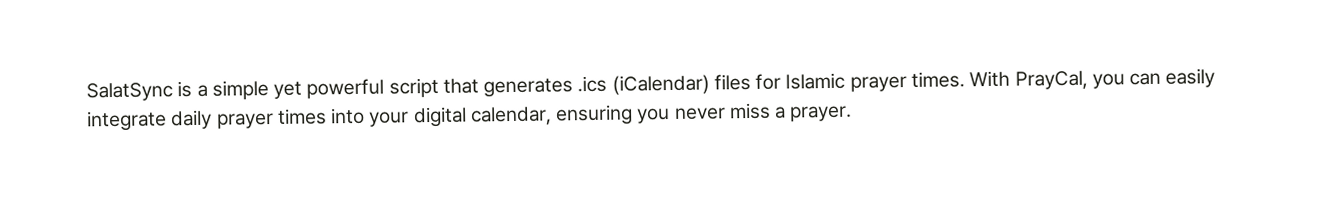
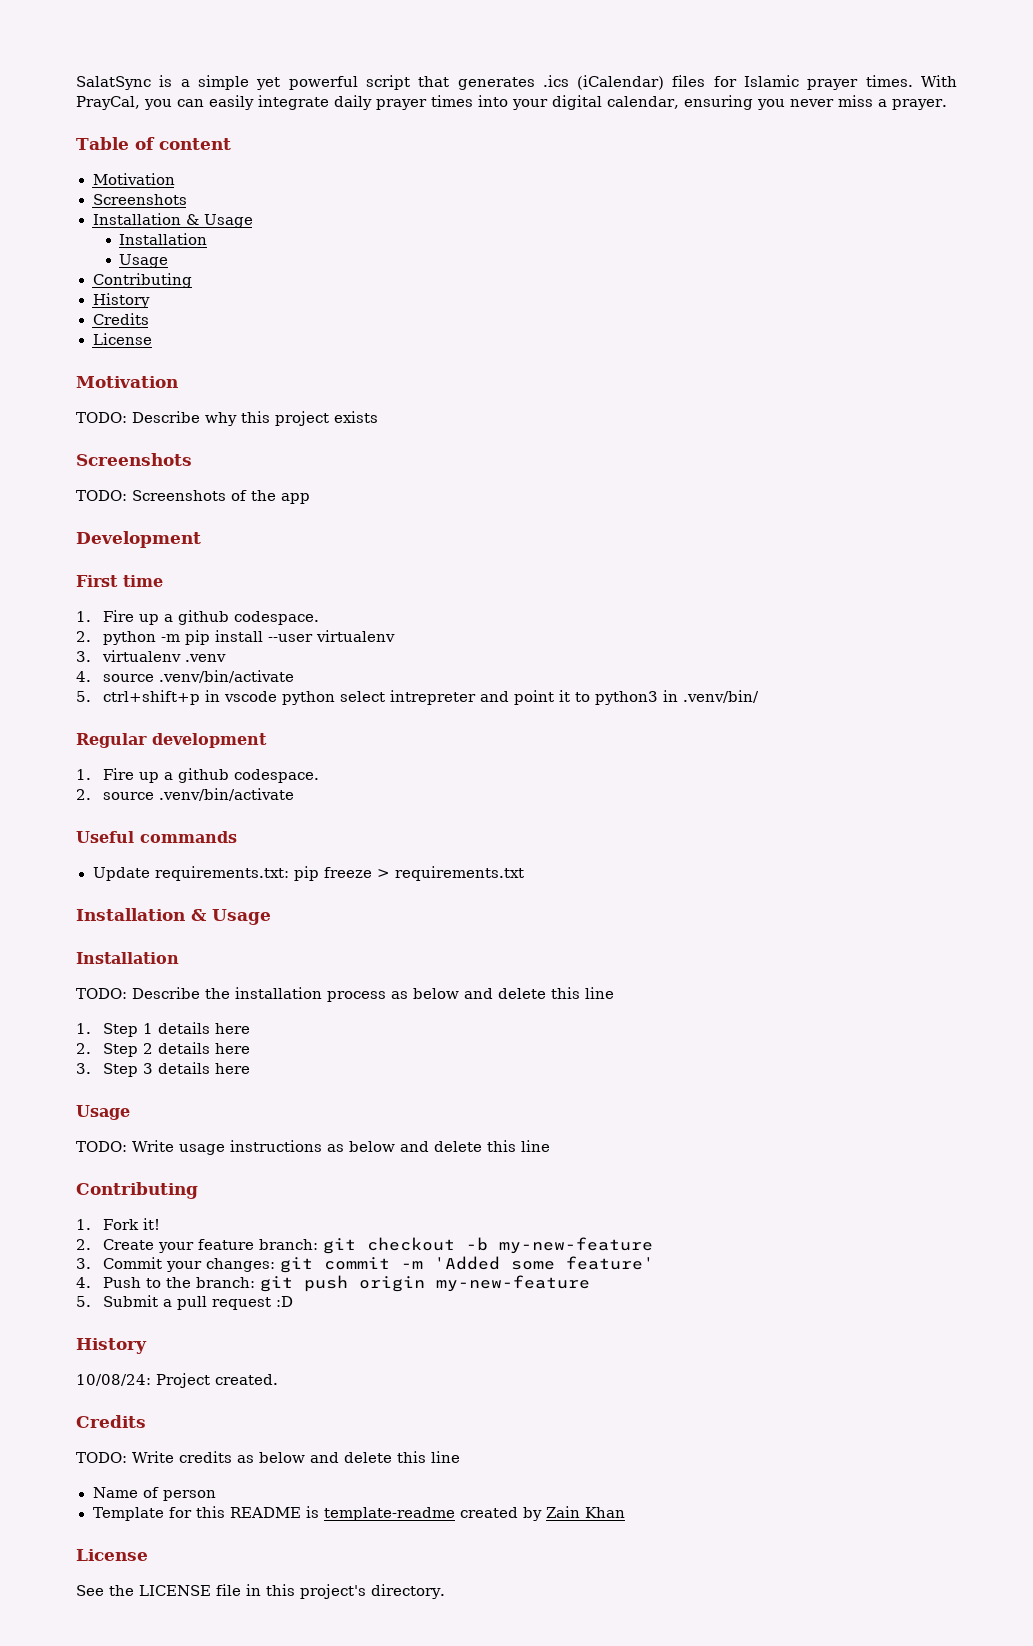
(853, 113) none -> [76,137,231,150] [92,173,175,185] [92,194,187,205] [92,213,253,228] [119,233,208,245] [119,254,169,268] [92,273,192,288] [92,293,150,308] [92,313,149,325] [92,333,152,345] [76,376,178,388] [76,411,378,426] [76,453,192,466] [76,490,310,504] [76,531,201,548] [76,575,163,587] [76,610,319,625] [76,630,395,645] [76,650,226,662] [76,670,294,683] [76,690,759,705] [76,733,267,748] [76,768,319,783] [76,788,294,801] [76,831,237,843] [92,866,524,881] [76,908,271,925] [76,952,179,964] [76,987,614,1002] [76,1022,250,1037] [76,1042,250,1057] [76,1062,250,1077] [76,1105,130,1120] [76,1140,550,1155] [76,1182,198,1199] [76,1218,160,1230] [76,1237,653,1254] [76,1256,654,1273] [76,1275,590,1292] [76,1295,293,1310] [76,1338,147,1354] [76,1373,278,1388] [76,1415,146,1428] [76,1451,460,1463] [92,1487,216,1501] [92,1506,626,1521] [76,1549,148,1561] [76,1584,445,1599] // Table of content // Motivation // Screenshots // Installation & Usage // Installation // Usage // Contributing // History // Credits // License // Motivation // TODO: Describe why this project exists // Screenshots // TODO: Screenshots of the app // Development // First time // 1. Fire up a github codespace. // 2. python -m pip install --user virtualenv // 3. virtualenv .venv // 4. source .venv/bin/activate // 5. ctrl+shift+p in vscode python select intrepreter and point it to python3 in .venv/bin/ // Regular development // 1. Fire up a github codespace. // 2. source .venv/bin/activate // Useful commands // Update requirements.txt: pip freeze > requirements.txt // Installation & Usage // Installation // TODO: Describe the installation process as below and delete this line // 1. Step 1 details here // 2. Step 2 details here // 3. Step 3 details here // Usage // TODO: Write usage instructions as below and delete this line // Contributing // 1. Fork it! // 2. Create your feature branch: git checkout -b my-new-feature // 3. Commit your changes: git commit -m 'Added some feature' // 4. Push to the branch: git push origin my-new-feature // 5. Submit a pull request :D // History // 10/08/24: Project created. // Credits // TODO: Write credits as below and delete this line // Name of person // Template for this README is template-readme created by Zain Khan // License // See the LICENSE file in this project's directory.

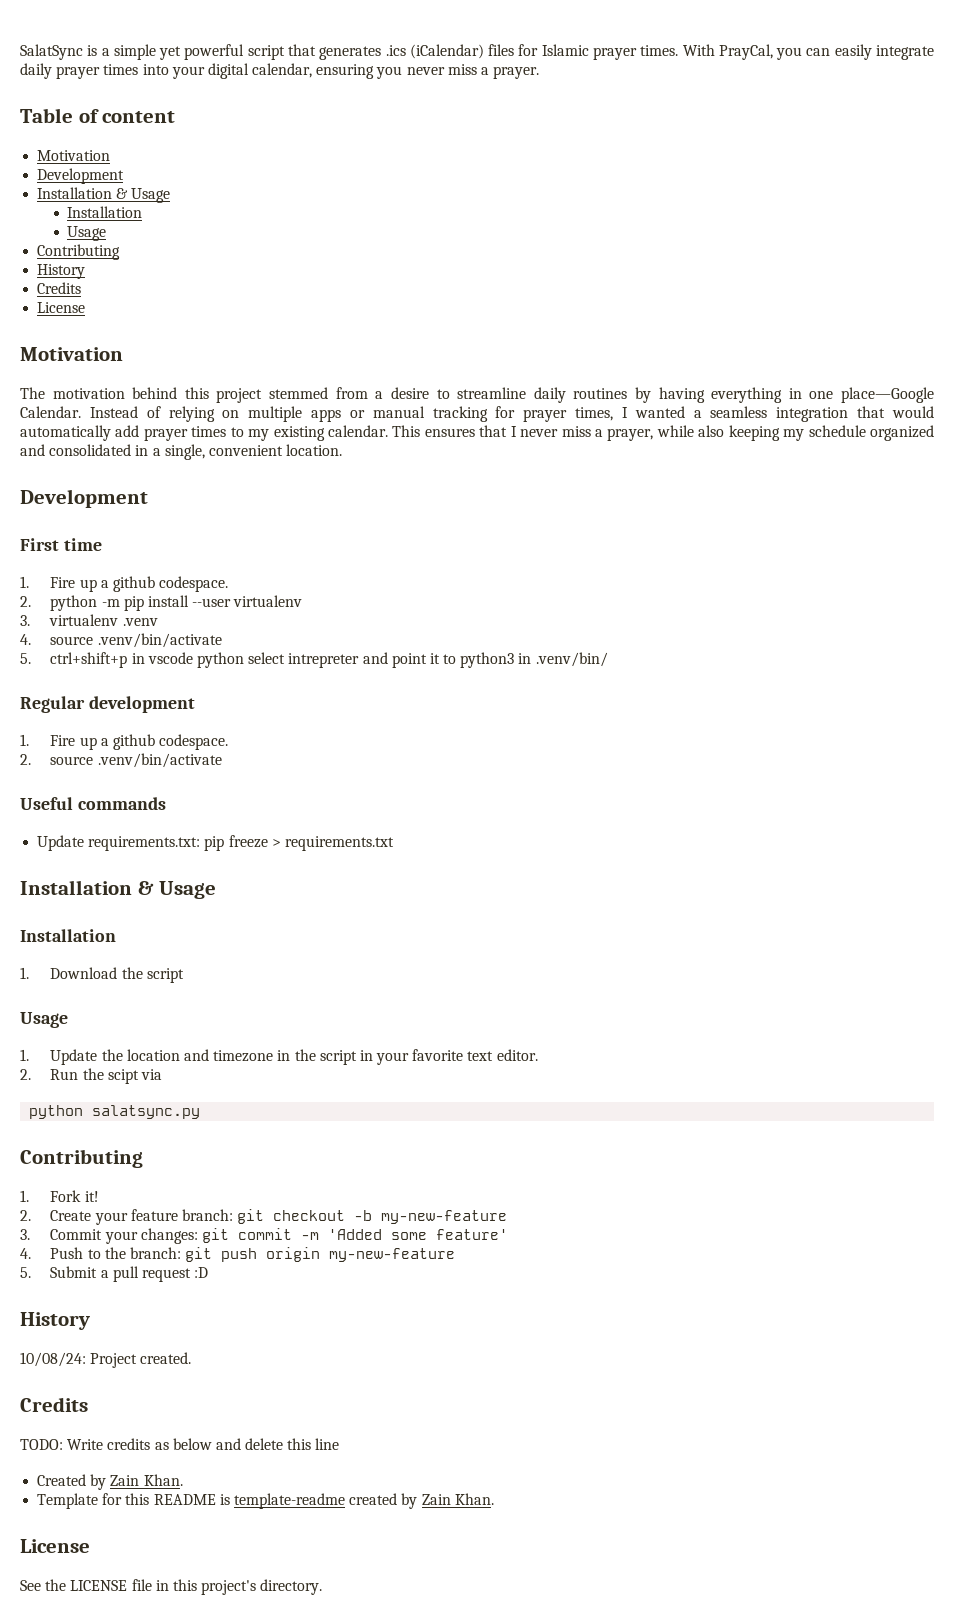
[92,194,187,205] Screenshots -> [37,168,125,184] Development
[76,411,378,426] [76,453,192,466] [76,490,310,504] TODO: Describe why this project exists // Screenshots // TODO: Screenshots of the app -> [20,387,934,403] [20,406,935,422] [20,425,935,441] [20,444,343,460] The motivation behind this project stemmed from a desire to streamline daily routines by having everything in one place—Google Calendar. Instead of relying on multiple apps or manual tracking for prayer times, I wanted a seamless integration that would automatically add prayer times to my existing calendar. This ensures that I never miss a prayer, while also keeping my schedule organized and consolidated in a single, convenient location.
[76,987,614,1002] [76,1022,250,1037] [76,1042,250,1057] [76,1062,250,1077] [76,1105,130,1120] [76,1140,550,1155] TODO: Describe the installation process as below and delete this line // 1. Step 1 details here // 2. Step 2 details here // 3. Step 3 details here // Usage // TODO: Write usage instructions as below and delete this line -> [20,967,184,983] [20,1012,68,1028] [20,1049,538,1065] [20,1068,162,1084] [29,1105,201,1119] 1. Download the script // Usage // 1. Update the location and timezone in the script in your favorite text editor. // 2. Run the scipt via // python salatsync.py
[92,1487,216,1501] Name of person -> [37,1474,183,1490] Created by Zain Khan.
[585,1507,626,1518] Khan -> [454,1493,494,1505] Khan.

